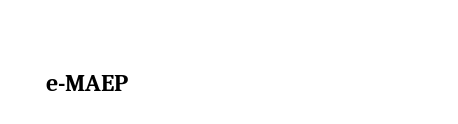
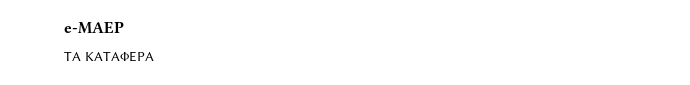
(128, 83) none -> [64,51,154,62] // ΤΑ ΚΑΤΑΦΕΡΑ

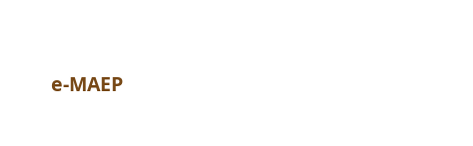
[64,51,154,62] // ΤΑ ΚΑΤΑΦΕΡΑ -> (124, 84) none

